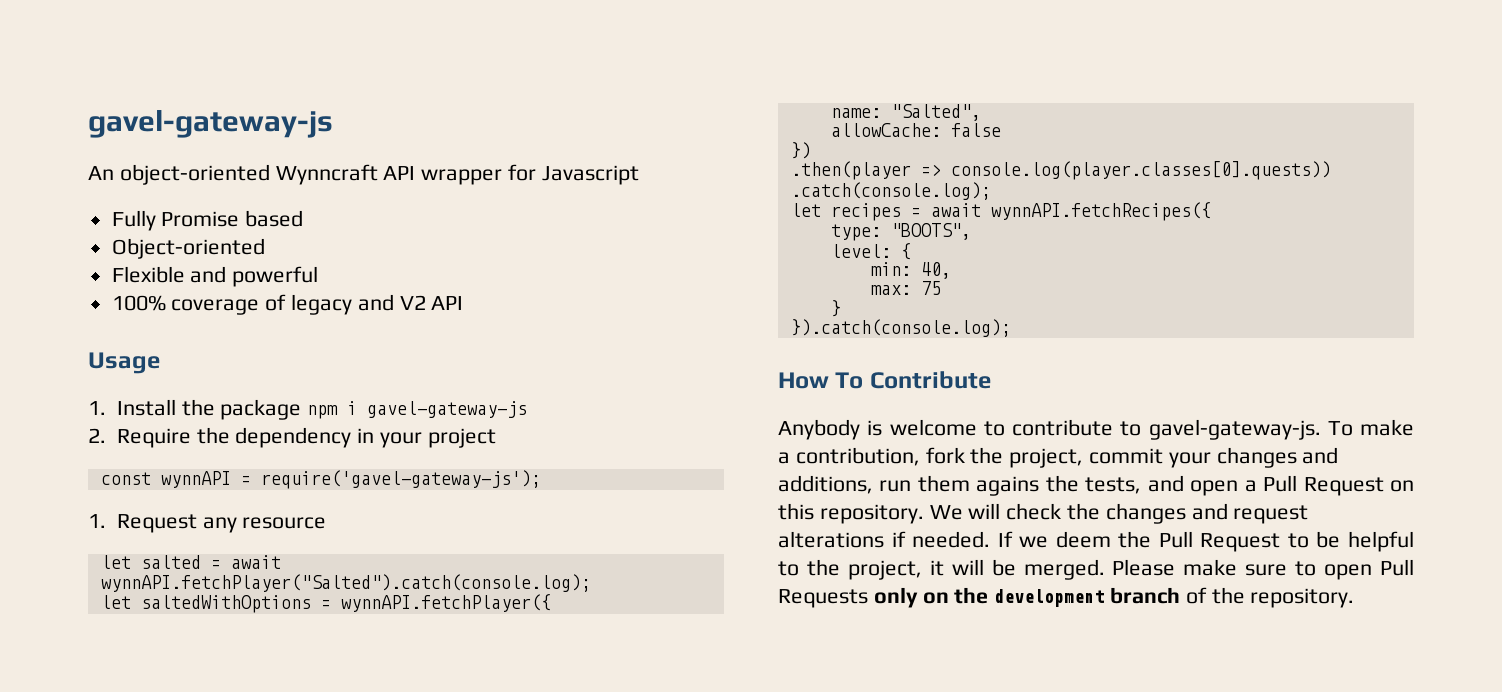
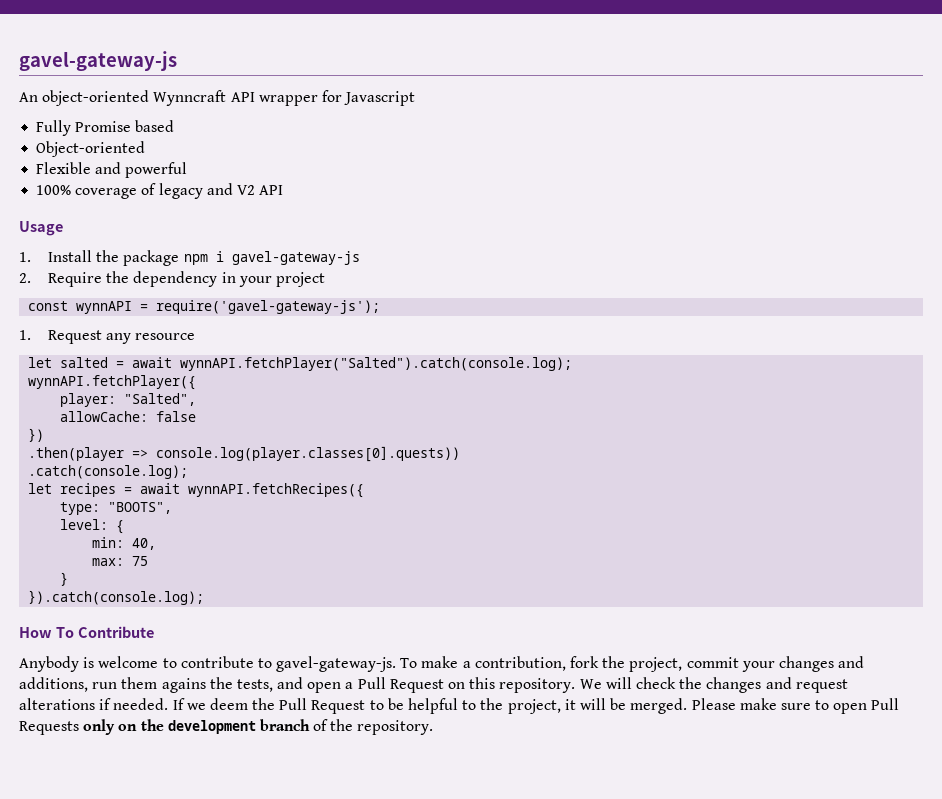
[100,595,331,613] let saltedWithOptions = -> (573, 364) none
[830,108,881,118] name: -> [60,393,117,407] player:

